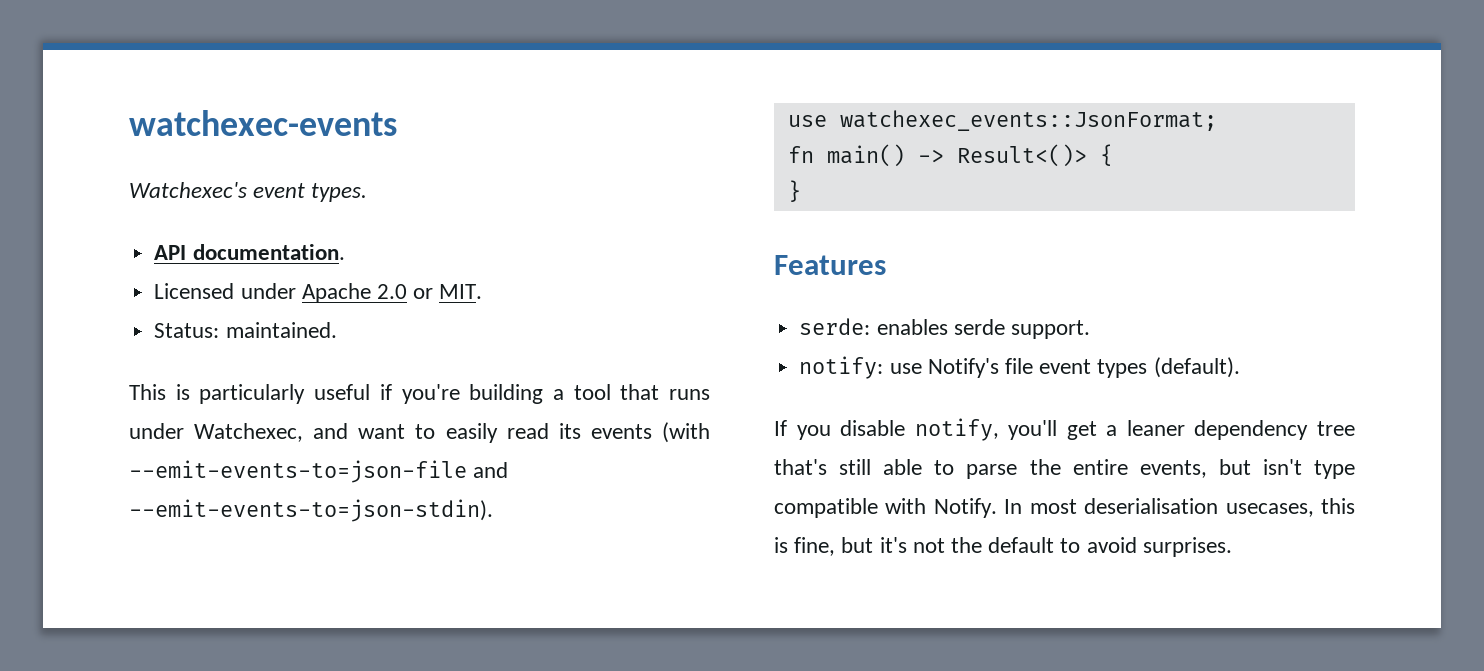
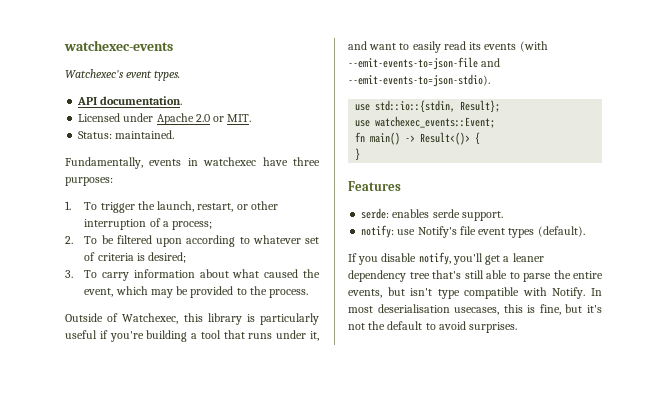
[129,384,166,400] This -> [65,157,320,169] [65,177,113,186] [65,201,278,213] [84,218,213,230] [65,235,319,247] [84,252,187,263] [65,269,320,281] [84,286,308,298] [65,313,242,325] Fundamentally, events in watchexec have three purposes: // 1. To trigger the launch, restart, or other interruption of a process; // 2. To be filtered upon according to whatever set of criteria is desired; // 3. To carry information about what caused the event, which may be provided to the process. // Outside of Watchexec, this library
[194,423,304,442] Watchexec, -> [309,331,319,341] it,
[129,499,493,522] [787,110,1217,131] --emit-events-to=json-stdin). // use watchexec_events::JsonFormat; -> [348,74,490,87] [355,100,501,113] [355,116,496,128] --emit-events-to=json-stdio). // use std::io::{stdin, Result}; // use watchexec_events::Event;

